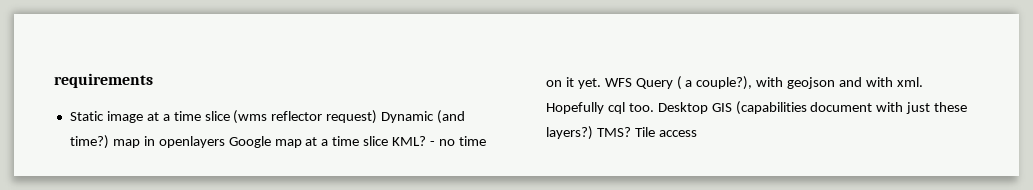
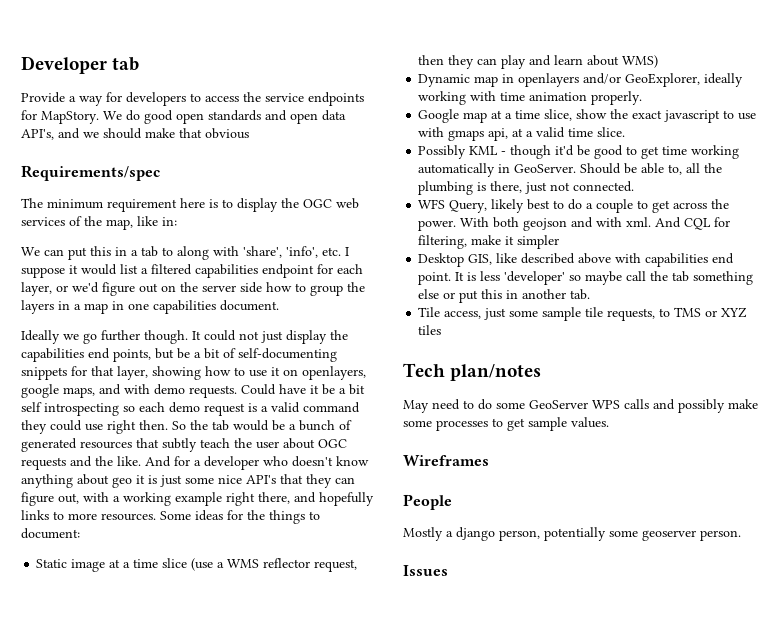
[54,73,153,88] requirements -> [21,56,140,74] [21,92,364,106] [21,110,346,124] [21,128,249,140] [21,165,160,181] [21,198,359,212] [21,216,177,230] [21,246,349,260] [21,264,363,278] [21,282,365,296] [21,300,279,314] [21,330,348,344] [21,348,337,362] [21,366,366,380] [21,384,365,398] [21,402,360,416] [21,420,352,434] [21,438,347,452] [21,456,369,470] [21,474,355,488] [21,492,374,506] [21,510,320,524] [21,528,80,539] Developer tab // Provide a way for developers to access the service endpoints for MapStory. We do good open standards and open data API's, and we should make that obvious // Requirements/spec // The minimum requirement here is to display the OGC web services of the map, like in: // We can put this in a tab to along with 'share', 'info', etc. I suppose it would list a filtered capabilities endpoint for each layer, or we'd figure out on the server side how to group the layers in a map in one capabilities document. // Ideally we go further though. It could not just display the capabilities end points, but be a bit of self-documenting snippets for that layer, showing how to use it on openlayers, google maps, and with demo requests. Could have it be a bit self introspecting so each demo request is a valid command they could use right then. So the tab would be a bunch of generated resources that subtly teach the user about OGC requests and the like. And for a developer who doesn't know anything about geo it is just some nice API's that they can figure out, with a working example right there, and hopefully links to more resources. Some ideas for the things to document:
[233,110,466,124] [69,135,225,149] (wms reflector request) Dynamic (and time?) map in openlayers -> [191,558,358,572] [418,55,659,69] [418,73,744,87] [418,91,643,105] (use a WMS reflector request, then they can play and learn about WMS) // Dynamic map in openlayers and/or GeoExplorer, ideally working with time animation properly. //
[363,136,486,146] [545,76,923,90] [545,101,968,115] [545,126,697,140] slice KML? - no time on it yet. WFS Query ( a couple?), with geojson and with xml. Hopefully cql too. Desktop GIS (capabilities document with just these layers?) TMS? Tile access -> [544,109,757,123] [418,127,626,141] [418,145,740,159] [418,163,723,177] [418,181,635,195] [418,199,730,213] [418,217,731,231] [418,235,560,249] [418,253,735,267] [418,271,754,285] [418,289,591,303] [418,307,748,321] [418,325,442,335] [403,363,542,381] [403,399,758,413] [403,417,609,431] [403,455,489,466] [403,494,452,510] [403,527,741,541] [403,565,448,576] slice, show the exact javascript to use with gmaps api, at a valid time slice. // Possibly KML - though it'd be good to get time working automatically in GeoServer. Should be able to, all the plumbing is there, just not connected. // WFS Query, likely best to do a couple to get across the power. With both geojson and with xml. And CQL for filtering, make it simpler // Desktop GIS, like described above with capabilities end point. It is less 'developer' so maybe call the tab something else or put this in another tab. // Tile access, just some sample tile requests, to TMS or XYZ tiles // Tech plan/notes // May need to do some GeoServer WPS calls and possibly make some processes to get sample values. // Wireframes // People // Mostly a django person, potentially some geoserver person. // Issues

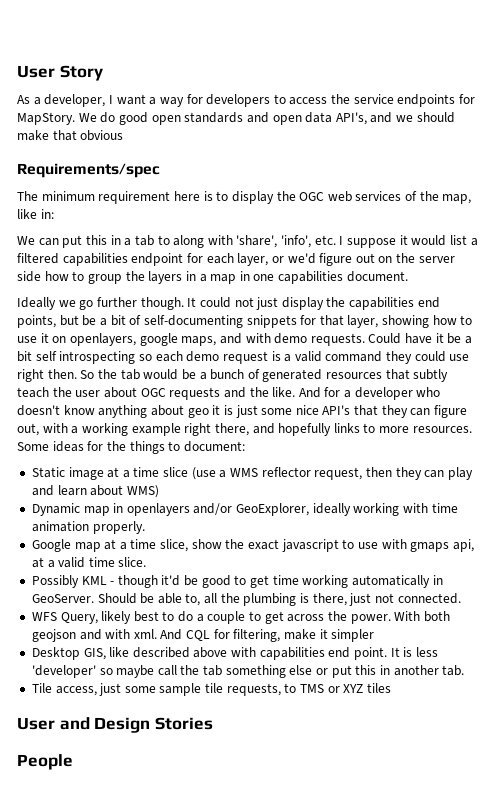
[21,56,140,74] [21,92,65,103] Developer tab // Provide -> [17,65,103,81] [17,94,146,107] User Story // As a developer, I want
[403,363,542,381] [403,399,758,413] [403,417,609,431] [403,455,489,466] [403,494,452,510] [403,527,741,541] [403,565,448,576] Tech plan/notes // May need to do some GeoServer WPS calls and possibly make some processes to get sample values. // Wireframes // People // Mostly a django person, potentially some geoserver person. // Issues -> [17,717,213,733] [17,754,73,770] User and Design Stories // People

